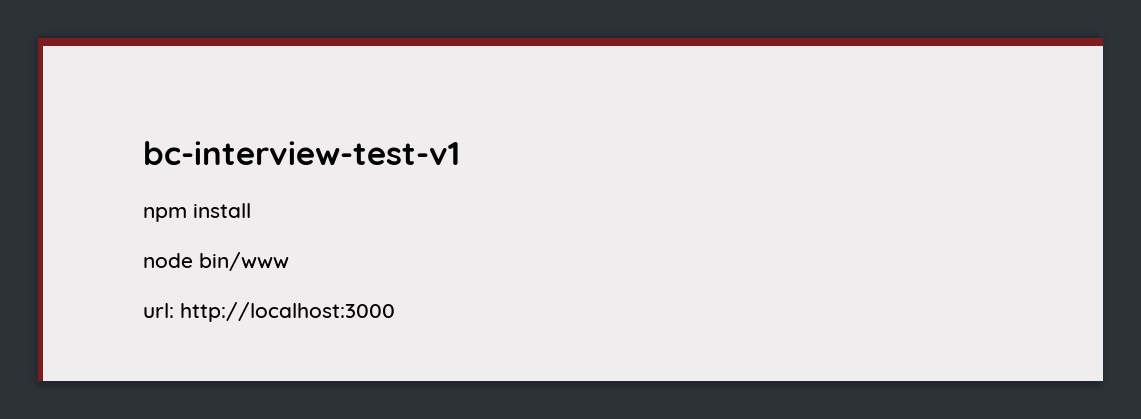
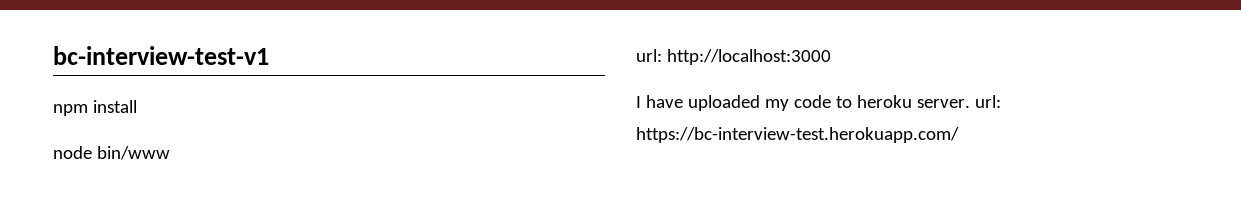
(395, 312) none -> [636,95,1001,111] [636,127,959,143] // I have uploaded my code to heroku server. url: https://bc-interview-test.herokuapp.com/

